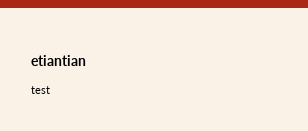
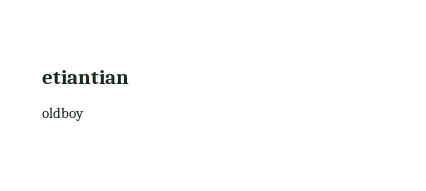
[31,86,50,94] test -> [42,107,84,121] oldboy

